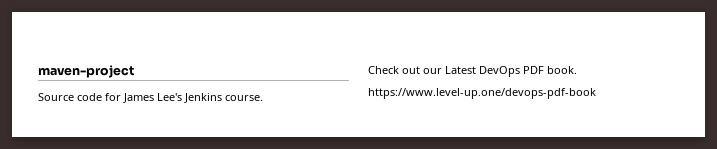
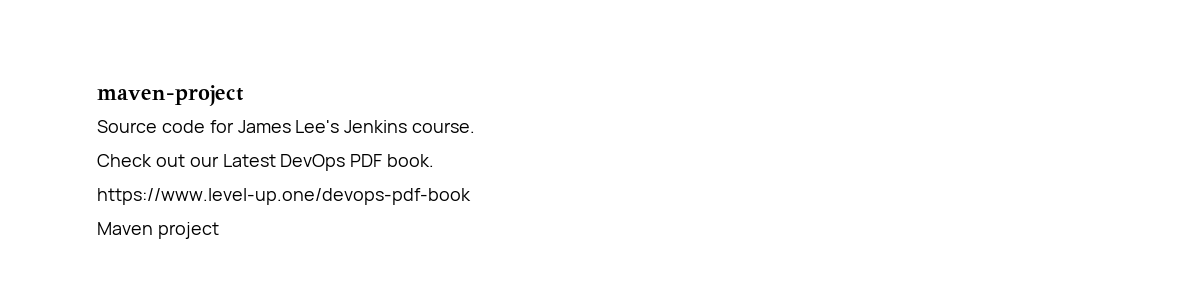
(596, 93) none -> [97,222,219,239] // Maven project

